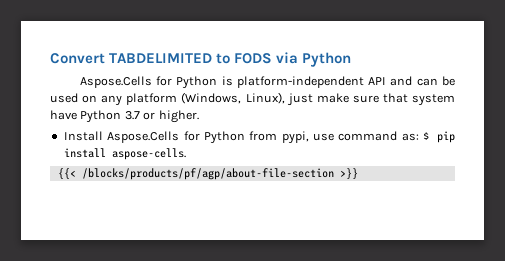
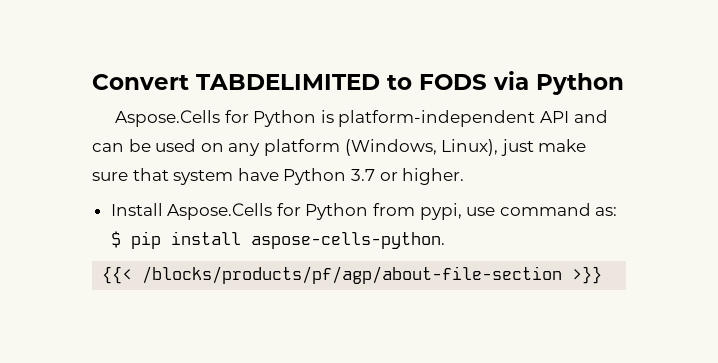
[111,148,186,160] aspose-cells. -> [250,232,445,249] aspose-cells-python.

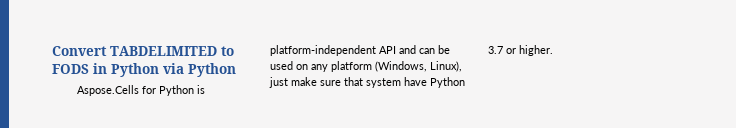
(487, 82) none -> [93,63,159,77] in Python
[110,203,618,220] [110,231,445,249] [102,266,603,284] // Install Aspose.Cells for Python from pypi, use command as: $ pip install aspose-cells-python. // {{< /blocks/products/pf/agp/about-file-section >}} -> (553, 50) none

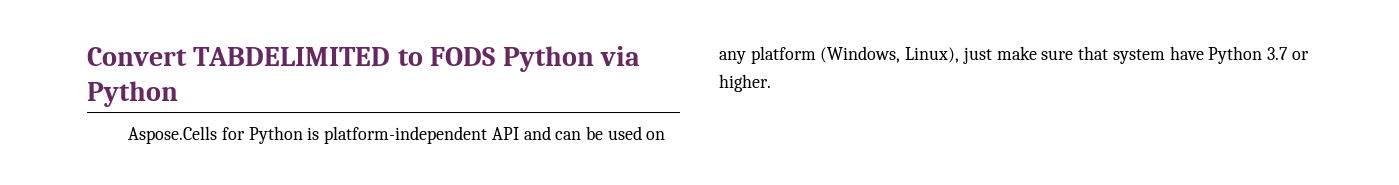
[93,63,107,74] in -> (496, 56) none

